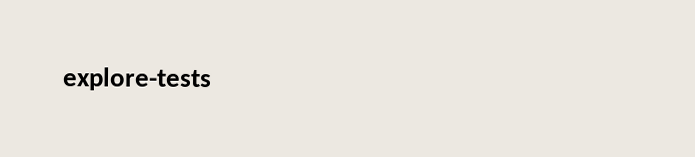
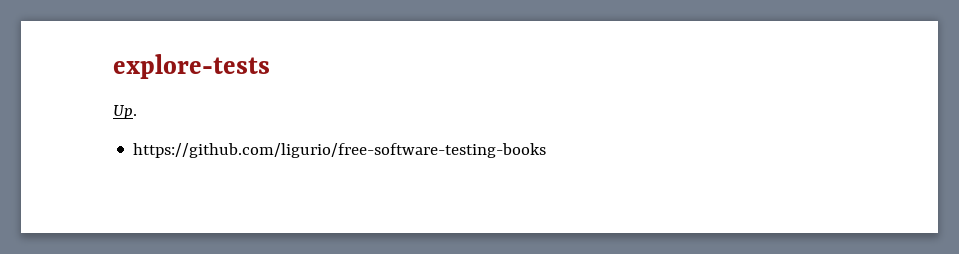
(212, 79) none -> [113,105,137,119] [133,143,547,158] // Up. // https://github.com/ligurio/free-software-testing-books

